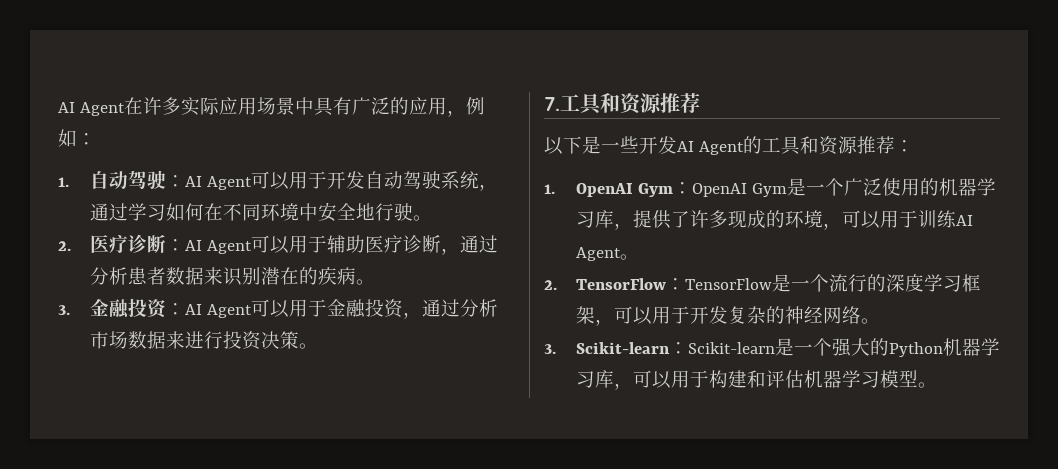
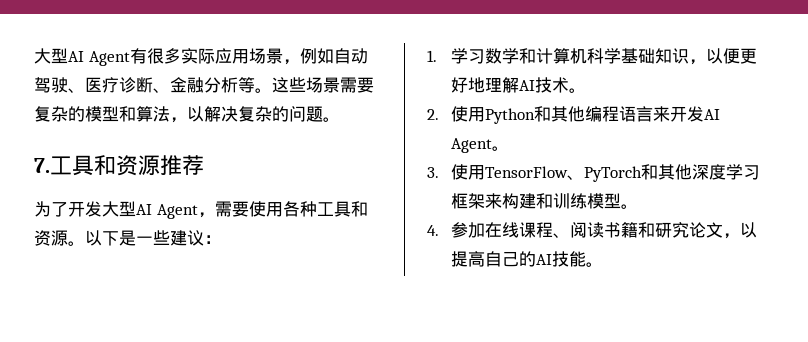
[58,97,162,116] AI Agent在许 -> [34,48,164,66] 大型AI Agent有很
[294,97,485,117] [58,129,96,147] [58,170,498,191] [89,202,432,222] [58,234,498,255] [89,267,375,286] [58,298,498,319] [89,331,299,350] 中具有广泛的应用，例如： // 1.自动驾驶：AI Agent可以用于开发自动驾驶系统，通过学习如何在不同环境中安全地行驶。 // 2.医疗诊断：AI Agent可以用于辅助医疗诊断，通过分析患者数据来识别潜在的疾病。 // 3.金融投资：AI Agent可以用于金融投资，通过分析市场数据来进行投资决策 -> [282,48,368,65] [34,77,374,93] [34,106,323,123] ，例如自动驾驶、医疗诊断、金融分析等。这些场景需要复杂的模型和算法，以解决复杂的问题
[544,136,914,155] [544,178,996,197] [575,210,973,230] [575,247,639,261] [544,274,981,292] [575,306,880,326] [544,338,1000,357] [575,370,918,390] 以下是一些开发AI Agent的工具和资源推荐： // 1. OpenAI Gym：OpenAI Gym是一个广泛使用的机器学习库，提供了许多现成的环境，可以用于训练AI Agent。 // 2. TensorFlow：TensorFlow是一个流行的深度学习框架，可以用于开发复杂的神经网络。 // 3. Scikit-learn：Scikit-learn是一个强大的Python机器学习库，可以用于构建和评估机器学习模型 -> [34,201,368,219] [34,230,221,246] [427,48,758,65] [451,77,587,93] [427,106,721,124] [451,138,510,153] [427,164,761,182] [451,193,639,209] [427,222,758,239] [451,251,587,267] 为了开发大型AI Agent，需要使用各种工具和资源。以下是一些建议： // 1.学习数学和计算机科学基础知识，以便更好地理解AI技术。 // 2.使用Python和其他编程语言来开发AI Agent。 // 3.使用TensorFlow、PyTorch和其他深度学习框架来构建和训练模型。 // 4.参加在线课程、阅读书籍和研究论文，以提高自己的AI技能

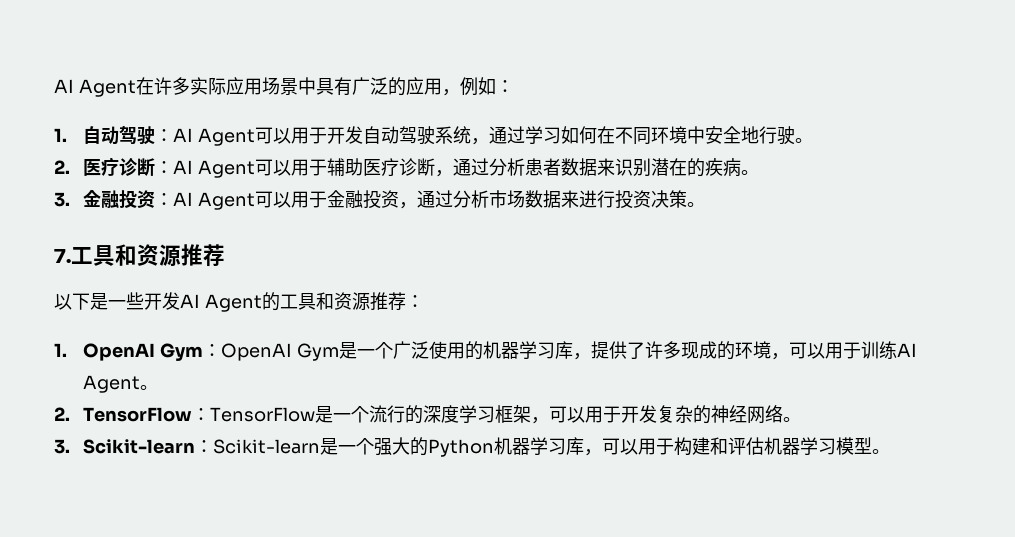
[34,48,164,66] 大型AI Agent有很 -> [54,77,172,97] AI Agent在许
[282,48,368,65] [34,77,374,93] [34,106,323,123] ，例如自动驾驶、医疗诊断、金融分析等。这些场景需要复杂的模型和算法，以解决复杂的问题 -> [297,77,514,96] [54,126,814,146] [54,157,760,178] [54,190,688,210] 中具有广泛的应用，例如： // 1.自动驾驶：AI Agent可以用于开发自动驾驶系统，通过学习如何在不同环境中安全地行驶。 // 2.医疗诊断：AI Agent可以用于辅助医疗诊断，通过分析患者数据来识别潜在的疾病。 // 3.金融投资：AI Agent可以用于金融投资，通过分析市场数据来进行投资决策
[34,201,368,219] [34,230,221,246] [427,48,758,65] [451,77,587,93] [427,106,721,124] [451,138,510,153] [427,164,761,182] [451,193,639,209] [427,222,758,239] [451,251,587,267] 为了开发大型AI Agent，需要使用各种工具和资源。以下是一些建议： // 1.学习数学和计算机科学基础知识，以便更好地理解AI技术。 // 2.使用Python和其他编程语言来开发AI Agent。 // 3.使用TensorFlow、PyTorch和其他深度学习框架来构建和训练模型。 // 4.参加在线课程、阅读书籍和研究论文，以提高自己的AI技能 -> [54,292,424,312] [54,341,918,361] [83,375,159,393] [54,405,802,424] [54,437,873,457] 以下是一些开发AI Agent的工具和资源推荐： // 1. OpenAI Gym：OpenAI Gym是一个广泛使用的机器学习库，提供了许多现成的环境，可以用于训练AI Agent。 // 2. TensorFlow：TensorFlow是一个流行的深度学习框架，可以用于开发复杂的神经网络。 // 3. Scikit-learn：Scikit-learn是一个强大的Python机器学习库，可以用于构建和评估机器学习模型

